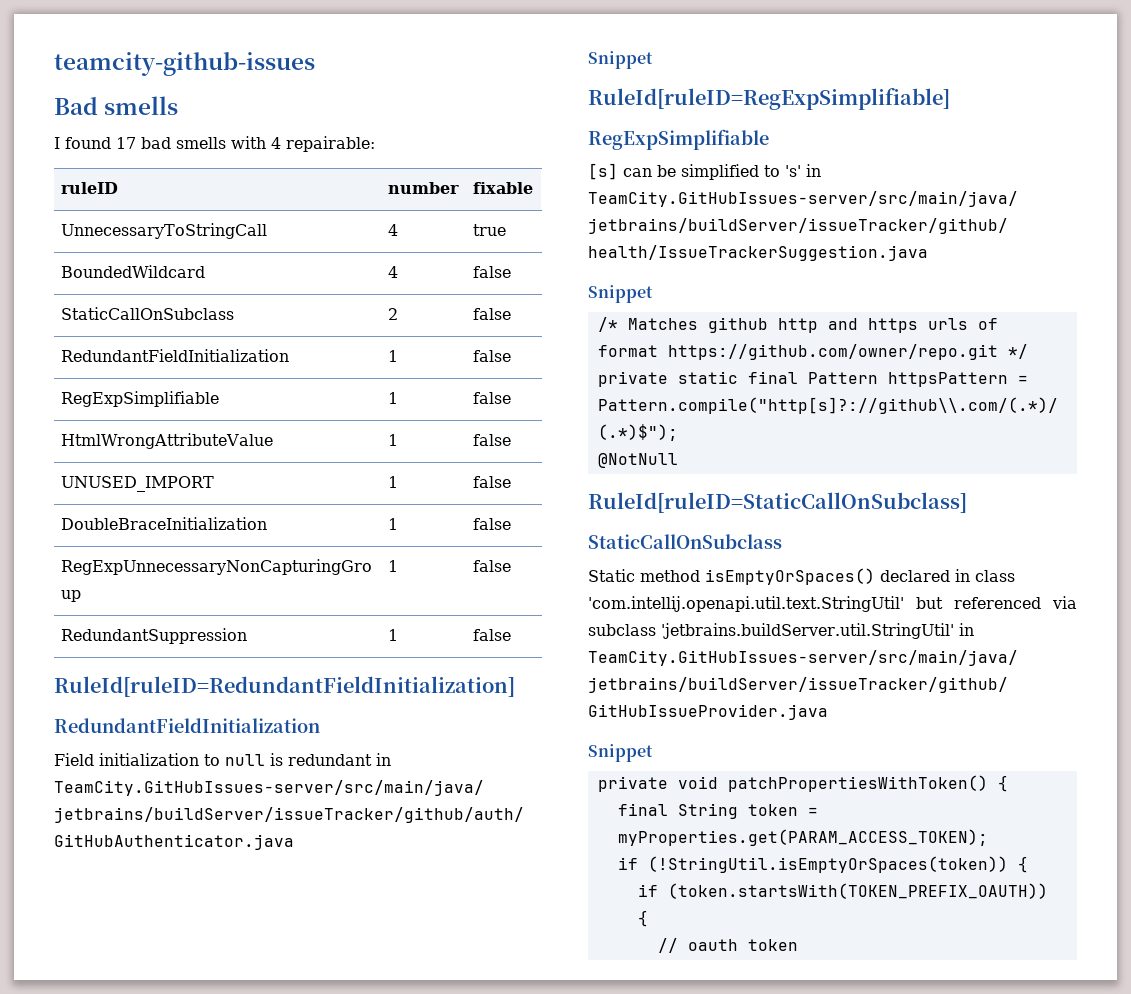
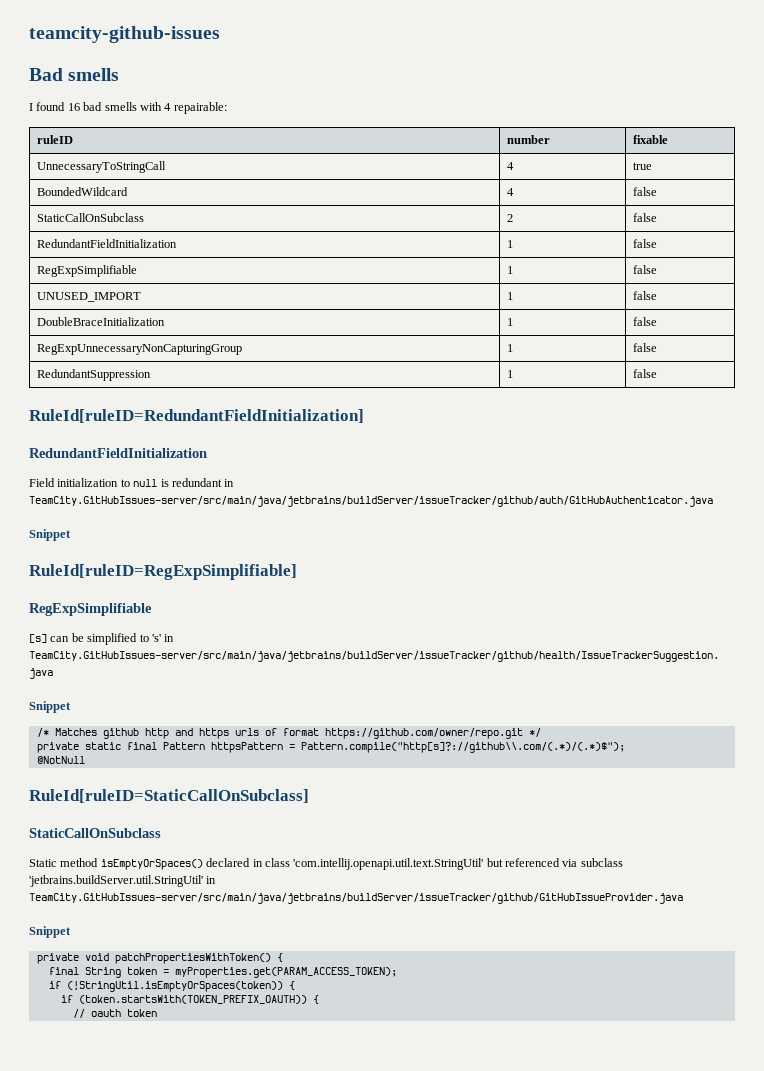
[116,137,136,149] 17 -> [67,103,80,111] 16
[61,433,274,449] [388,434,399,446] [473,434,512,446] // HtmlWrongAttributeValue | 1 | false -> (657, 269) none

